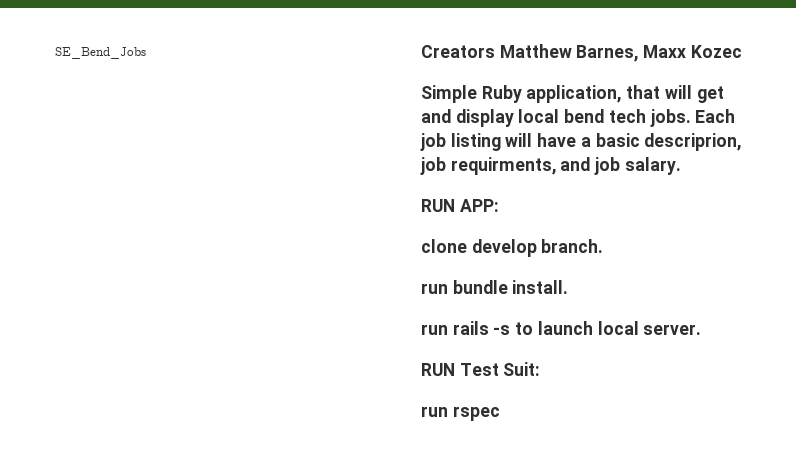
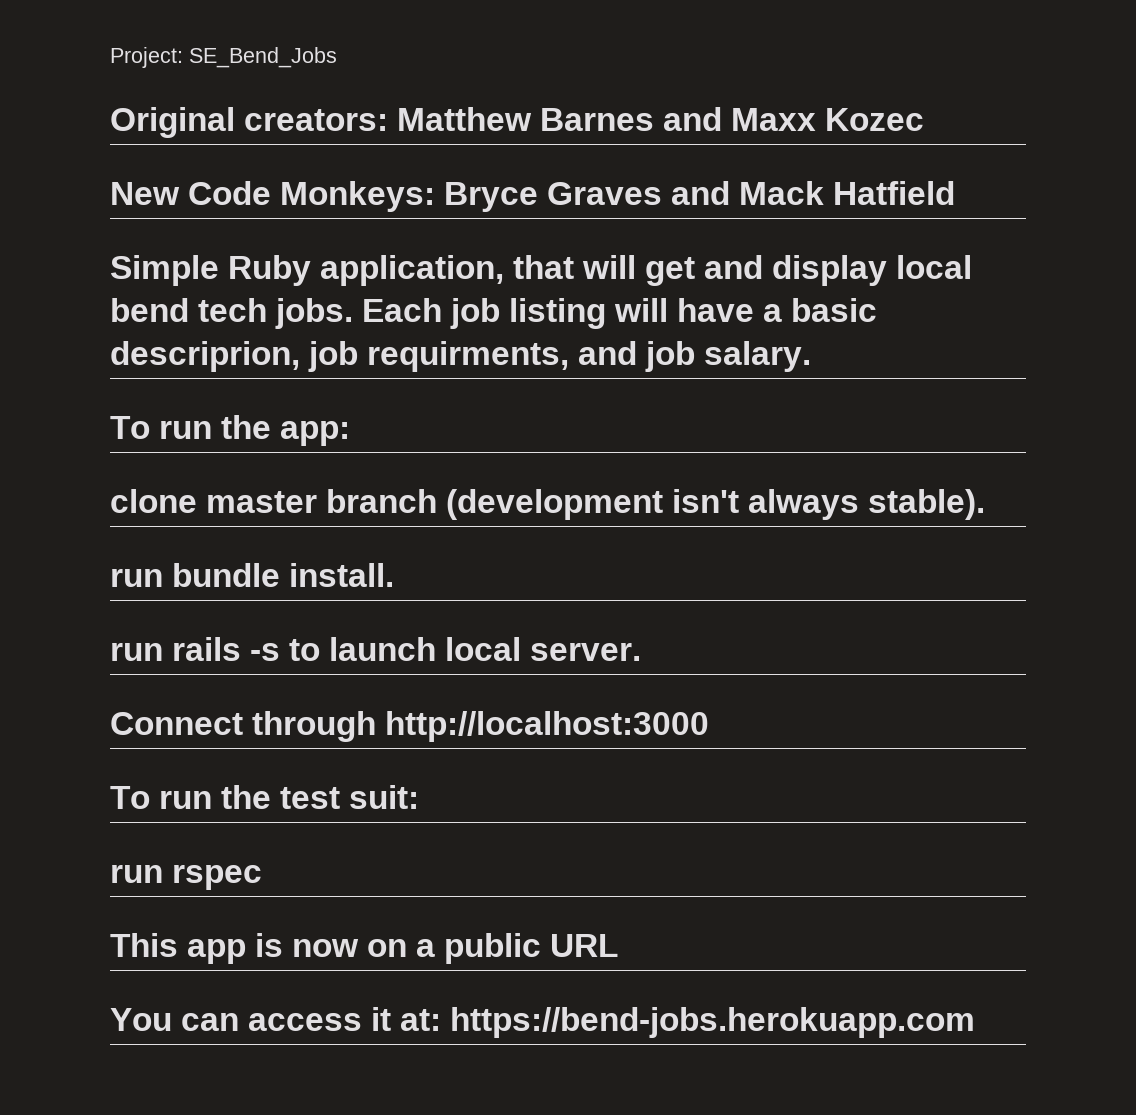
(55, 53) none -> [110,47,183,68] Project:
[421,44,742,62] Creators Matthew Barnes, Maxx Kozec -> [110,107,925,138] [110,181,956,212] Original creators: Matthew Barnes and Maxx Kozec // New Code Monkeys: Bryce Graves and Mack Hatfield
[421,199,499,212] [421,239,604,257] RUN APP: // clone develop branch. -> [110,415,351,446] [110,489,986,520] To run the app: // clone master branch (development isn't always stable).
[421,362,541,376] [421,406,500,421] RUN Test Suit: // run rspec -> [110,711,710,742] [110,785,420,809] [110,865,263,890] [110,933,619,964] [110,1007,976,1038] Connect through http://localhost:3000 // To run the test suit: // run rspec // This app is now on a public URL // You can access it at: https://bend-jobs.herokuapp.com

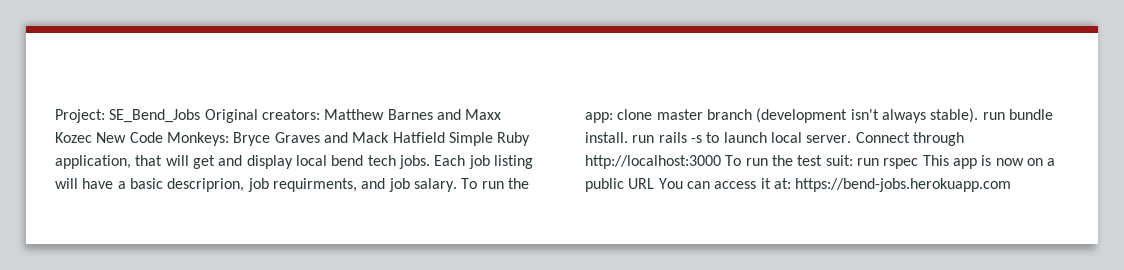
(337, 57) // -> (201, 116) none
(925, 119) // -> (92, 137) none
(956, 193) // -> (445, 137) none
(812, 356) // -> (457, 185) none
(351, 433) // -> (613, 117) none
(986, 504) // -> (979, 115) none
(395, 575) // -> (628, 137) none
(642, 652) // -> (852, 139) none
(710, 726) // -> (721, 162) none
(420, 797) // -> (853, 160) none
(263, 877) // -> (919, 163) none
(619, 945) // -> (655, 183) none

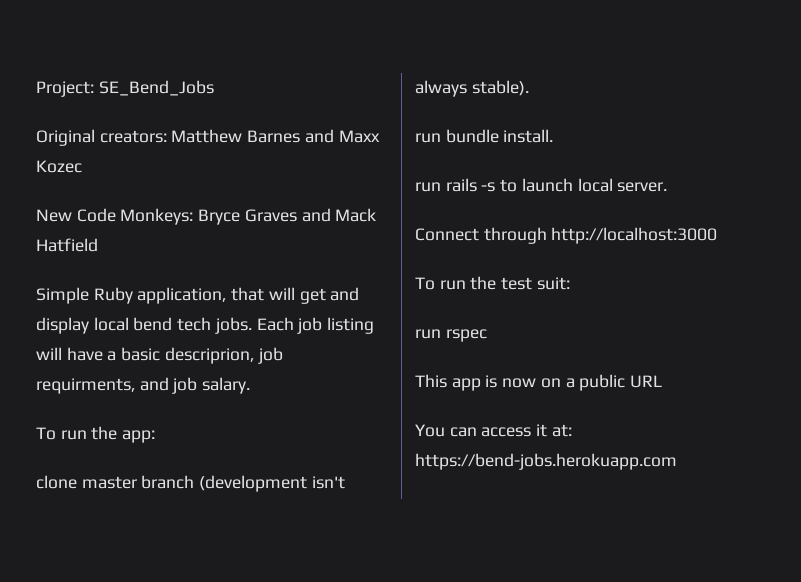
(201, 116) none -> (214, 88) //
(92, 137) none -> (82, 166) //
(445, 137) none -> (98, 245) //
(457, 185) none -> (251, 385) //
(613, 117) none -> (156, 436) //
(979, 115) none -> (529, 88) //
(628, 137) none -> (554, 136) //
(852, 139) none -> (668, 187) //
(721, 162) none -> (718, 235) //
(853, 160) none -> (570, 283) //
(919, 163) none -> (487, 335) //
(655, 183) none -> (663, 381) //

